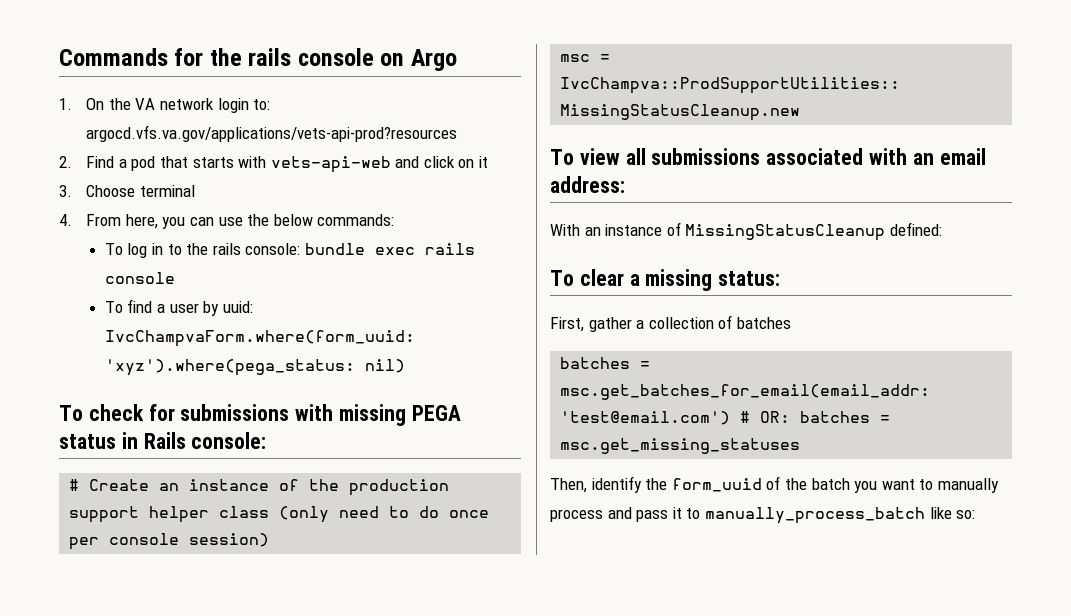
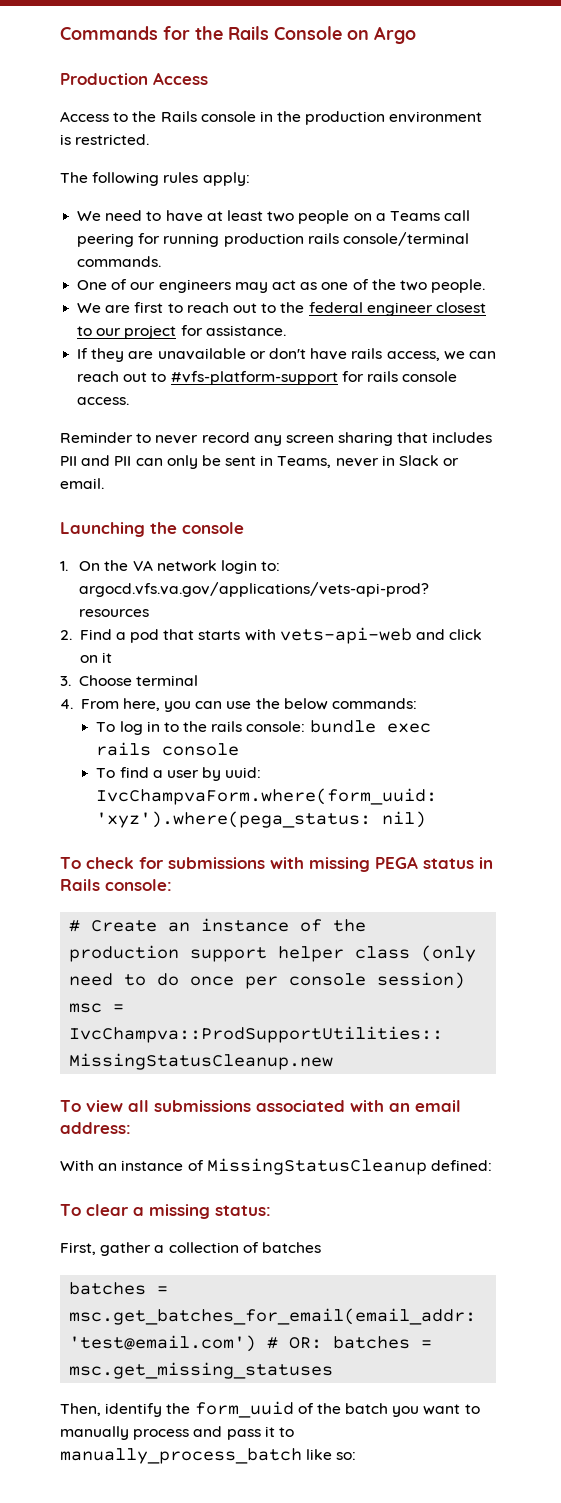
[248,48,457,71] rails console on Argo -> [228,26,416,44] [60,72,208,85] [60,111,483,125] [60,134,150,145] [60,172,250,186] [77,210,471,224] [77,232,469,247] [77,256,162,267] [77,279,486,293] [77,302,486,316] [77,325,286,339] [77,348,496,362] [77,371,458,385] [77,397,130,405] [60,432,493,446] [60,455,460,469] [60,478,104,489] [60,522,244,537] Rails Console on Argo // Production Access // Access to the Rails console in the production environment is restricted. // The following rules apply: // We need to have at least two people on a Teams call peering for running production rails console/terminal commands. // One of our engineers may act as one of the two people. // We are first to reach out to the federal engineer closest to our project for assistance. // If they are unavailable or don't have rails access, we can reach out to #vfs-platform-support for rails console access. // Reminder to never record any screen sharing that includes PII and PII can only be sent in Teams, never in Slack or email. // Launching the console

